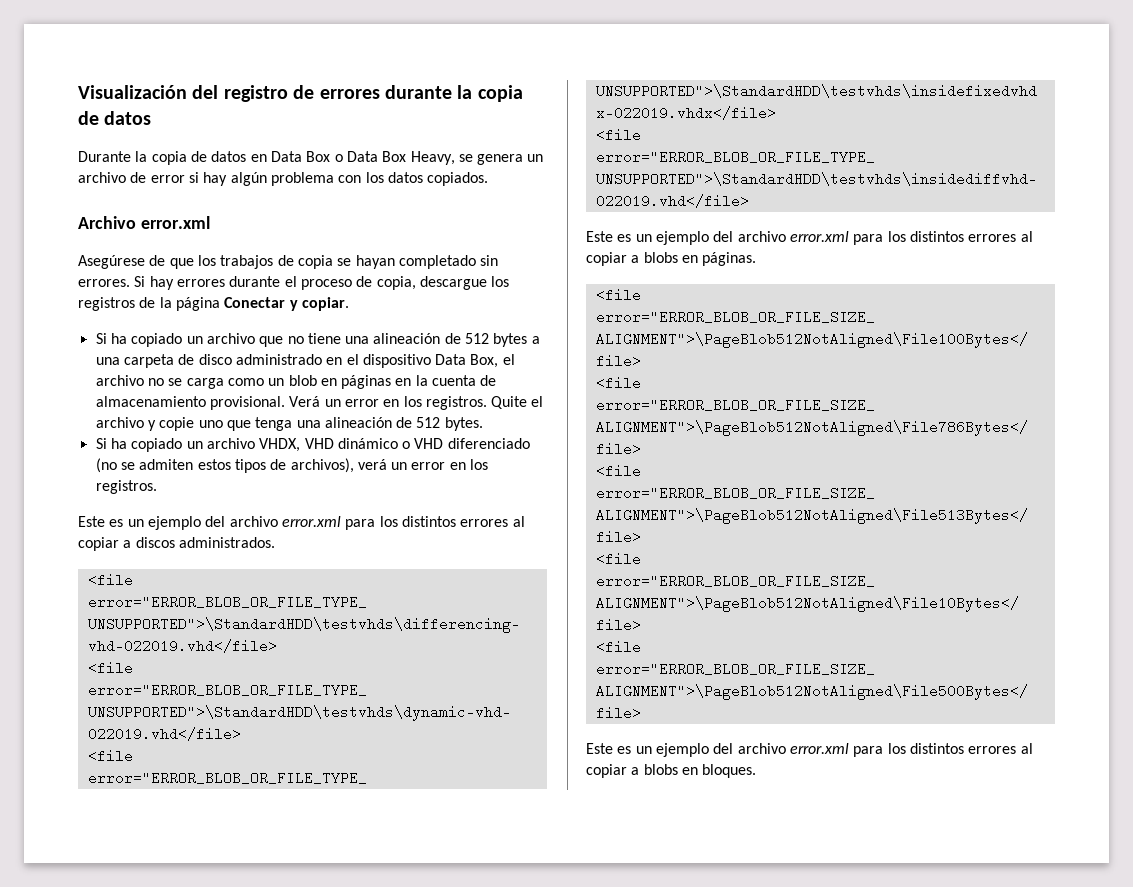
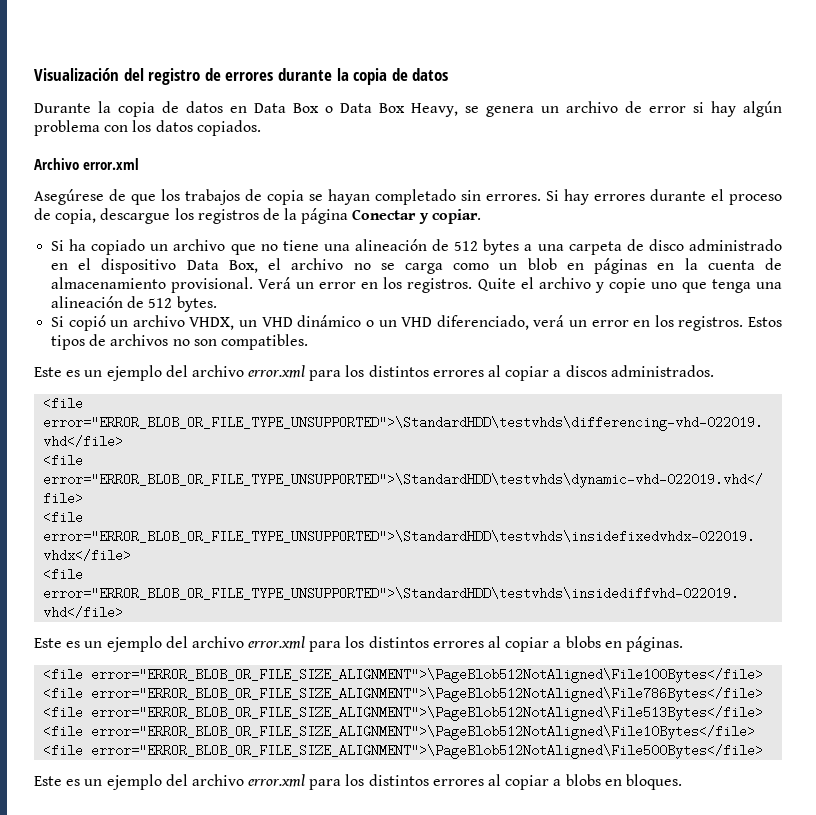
[110,438,183,452] ha copiado -> [68,315,106,331] copió
(301, 445) none -> [239,320,258,327] un
[414,438,530,449] [95,458,354,473] VHD diferenciado (no se admiten estos tipos de archivos), -> [378,315,529,330] un VHD diferenciado,
(157, 487) none -> [748,317,783,327] [51,334,308,350] Estos tipos de archivos no son compatibles.

